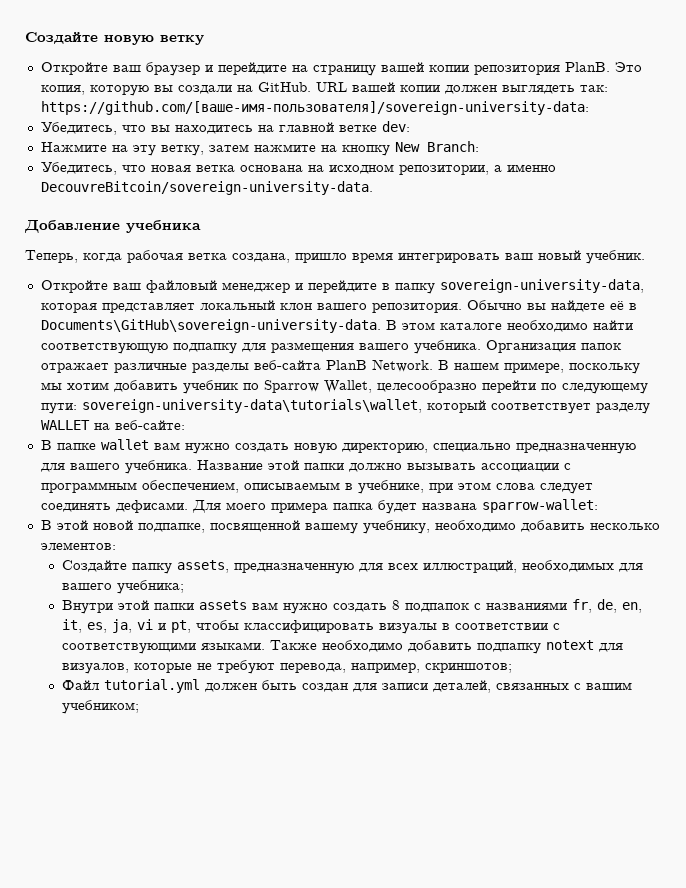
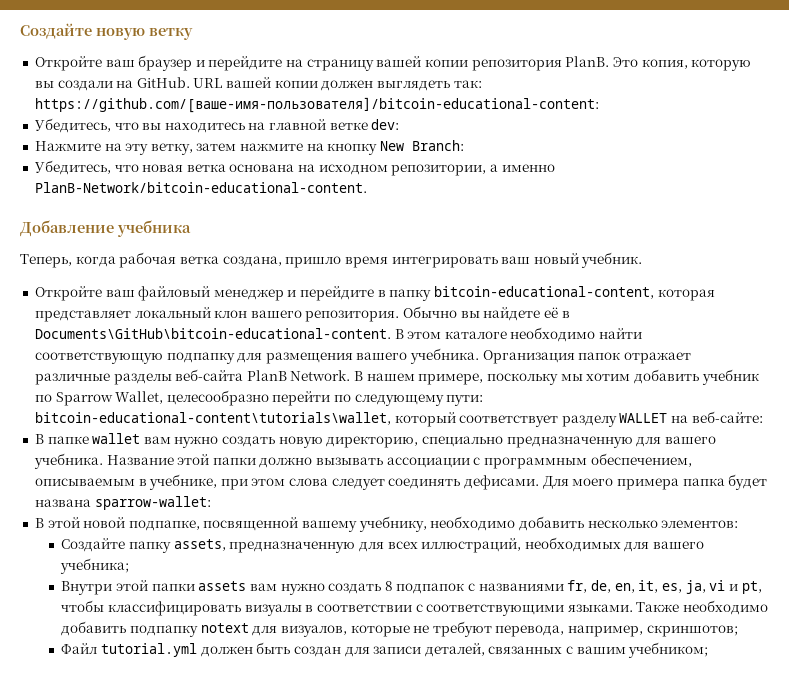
[40,101,589,115] https://github.com/[ваше-имя-пользователя]/sovereign-university-data: -> [34,97,599,113] https://github.com/[ваше-имя-пользователя]/bitcoin-educational-content:
[40,181,373,195] DecouvreBitcoin/sovereign-university-data. -> [34,182,367,193] PlanB-Network/bitcoin-educational-content.
[439,279,644,293] sovereign-university-data, -> [434,286,655,299] bitcoin-educational-content,
[40,319,381,333] Documents\GitHub\sovereign-university-data. -> [34,328,391,339] Documents\GitHub\bitcoin-educational-content.
[81,399,422,413] sovereign-university-data\tutorials\wallet, -> [34,412,391,425] bitcoin-educational-content\tutorials\wallet,

